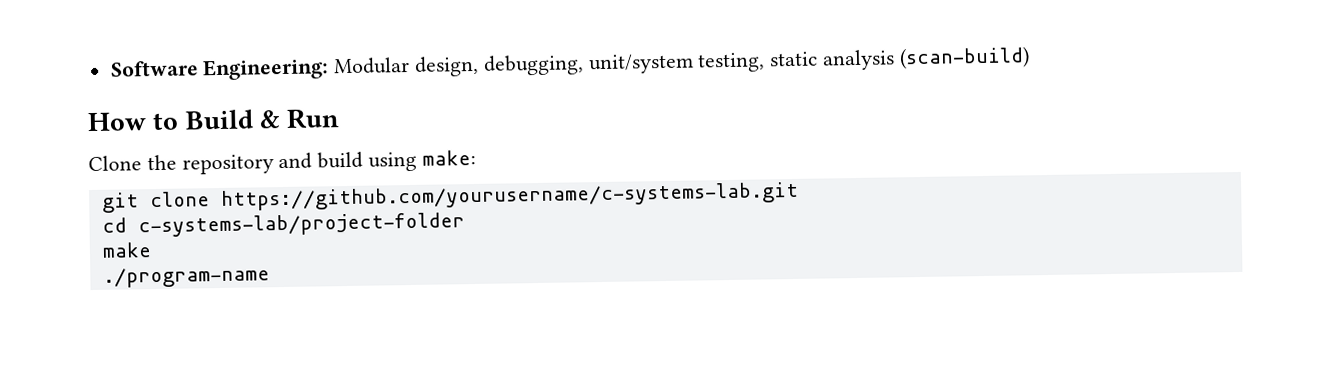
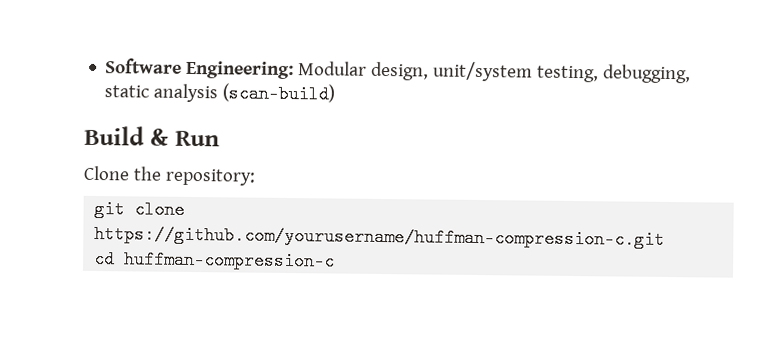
[482,54,584,76] debugging, -> (430, 71) none
(766, 62) none -> [602,64,692,84] debugging,
[87,112,180,132] How to -> (336, 93) none
[181,149,476,175] repository and build using make: -> [164,168,256,186] repository:
[220,181,799,211] https://github.com/yourusername/c-systems-lab.git -> [94,224,666,249] https://github.com/yourusername/huffman-compression-c.git
[137,212,465,238] [101,242,152,258] [102,266,270,288] c-systems-lab/project-folder // make // ./program-name -> [124,250,336,271] huffman-compression-c

